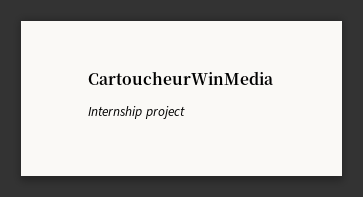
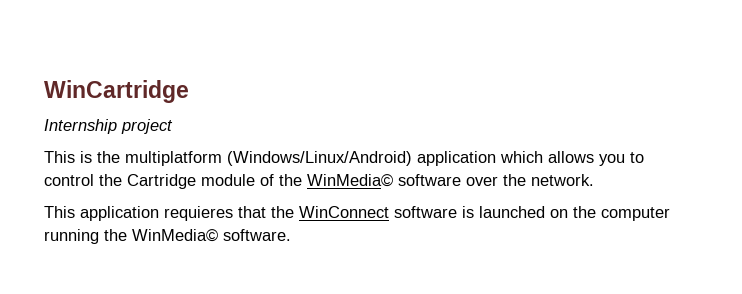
[88,71,274,85] CartoucheurWinMedia -> [44,80,189,103] WinCartridge
(185, 112) none -> [44,151,644,166] [44,174,594,189] [44,206,670,221] [44,229,291,244] // This is the multiplatform (Windows/Linux/Android) application which allows you to control the Cartridge module of the WinMedia© software over the network. // This application requieres that the WinConnect software is launched on the computer running the WinMedia© software.

